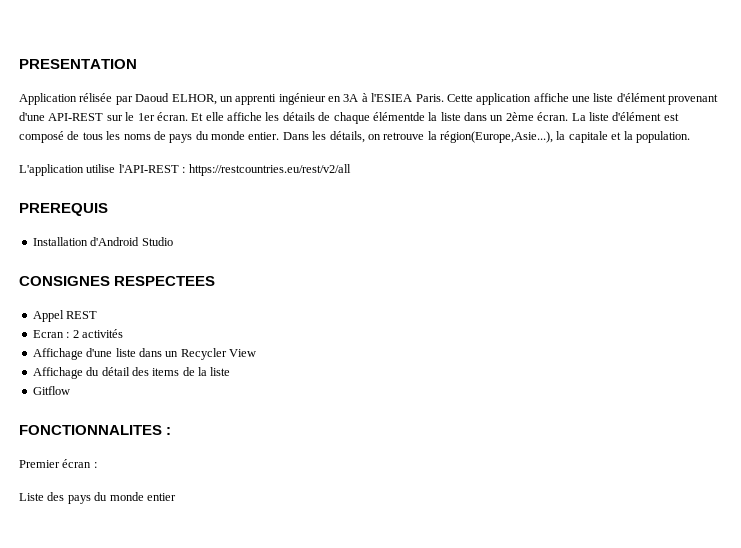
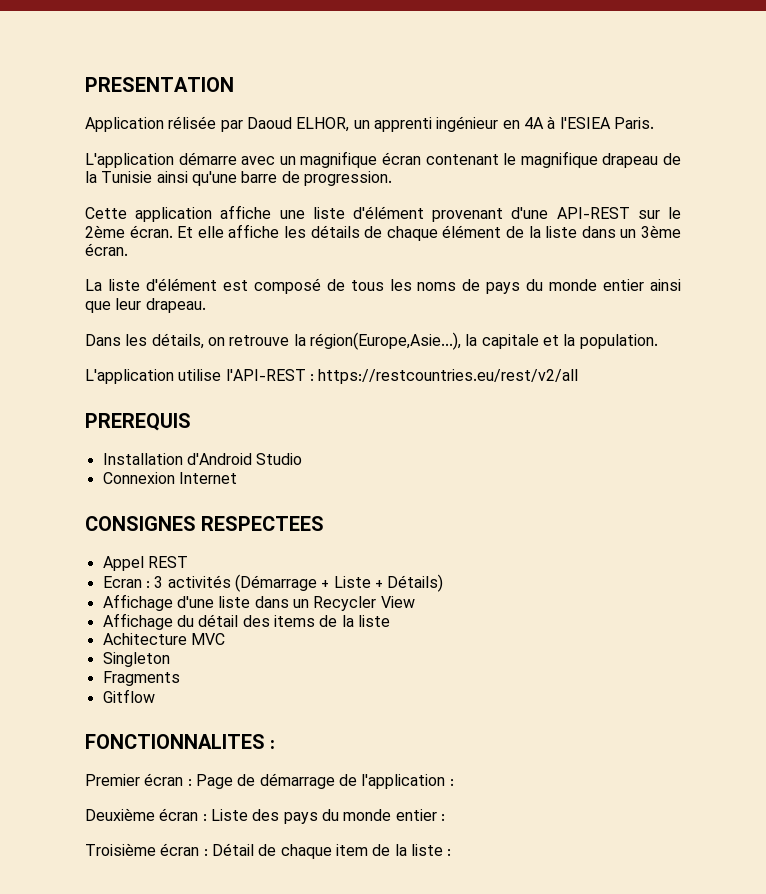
[343,94,359,102] 3A -> [523,117,544,129] 4A
(444, 98) none -> [85,151,682,168] [85,171,392,186] // L'application démarre avec un magnifique écran contenant le magnifique drapeau de la Tunisie ainsi qu'une barre de progression. //
[137,113,155,121] 1er -> [85,225,125,238] 2ème
[372,112,425,121] élémentde -> [442,225,525,238] élément de
[505,112,569,121] 2ème écran. -> [641,225,682,238] [85,243,128,256] 3ème écran. //
[248,132,280,140] entier. -> [603,279,682,291] [85,298,206,313] entier ainsi que leur drapeau. //
(173, 241) none -> [102,472,237,484] // Connexion Internet
[72,330,79,338] 2 -> [154,576,164,588] 3
(123, 333) none -> [234,574,444,592] (Démarrage + Liste + Détails)
(231, 371) none -> [102,633,225,645] [102,652,170,667] [102,671,180,686] // Achitecture MVC // Singleton // Fragments
(97, 465) // -> [195,773,454,789] [85,808,207,821] Page de démarrage de l'application : // Deuxième écran :
(176, 497) none -> [440,814,445,821] [85,843,452,859] : // Troisième écran : Détail de chaque item de la liste :

